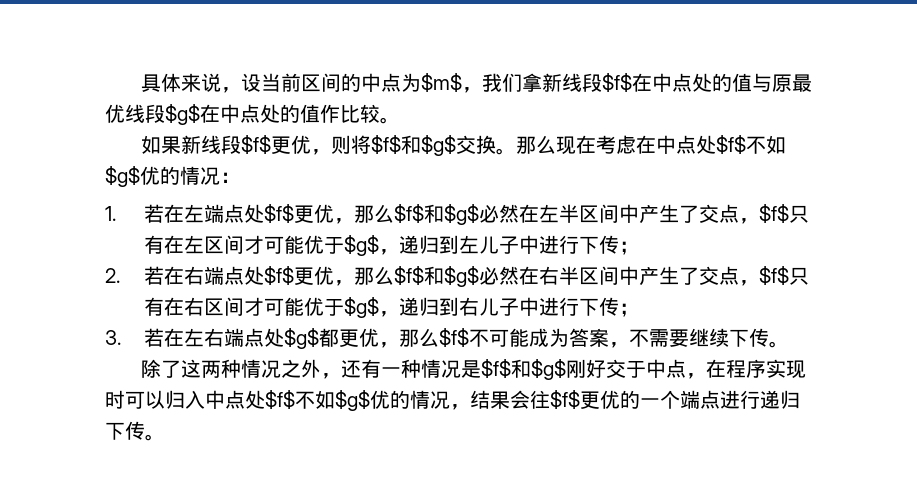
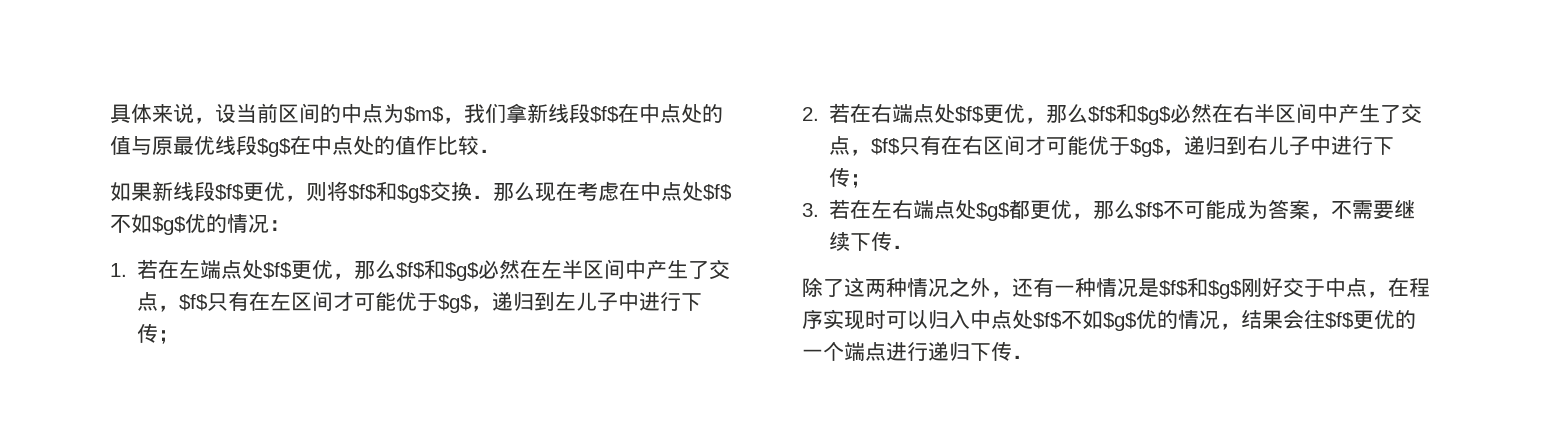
[380,117,400,124] 。 -> [479,149,500,153] ．
[495,148,516,155] 。 -> [472,195,493,199] ．
[768,341,789,348] 。 -> [892,245,914,249] ．
[145,434,165,441] 。 -> [1012,355,1033,359] ．

